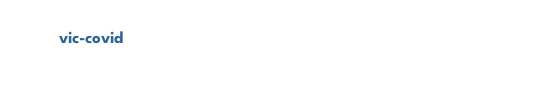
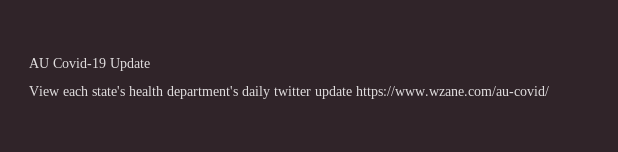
[59,31,123,44] vic-covid -> [29,58,150,71] [29,86,549,99] AU Covid-19 Update // View each state's health department's daily twitter update https://www.wzane.com/au-covid/

